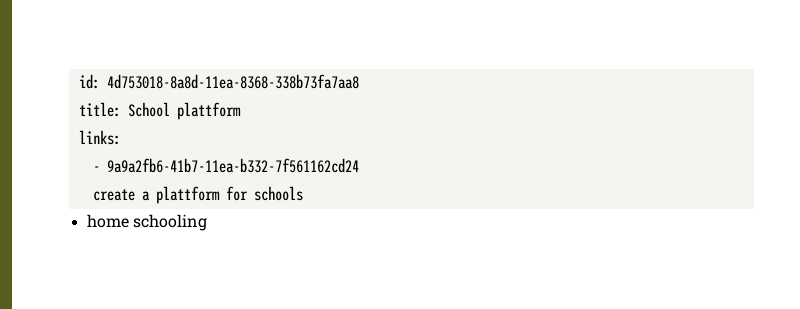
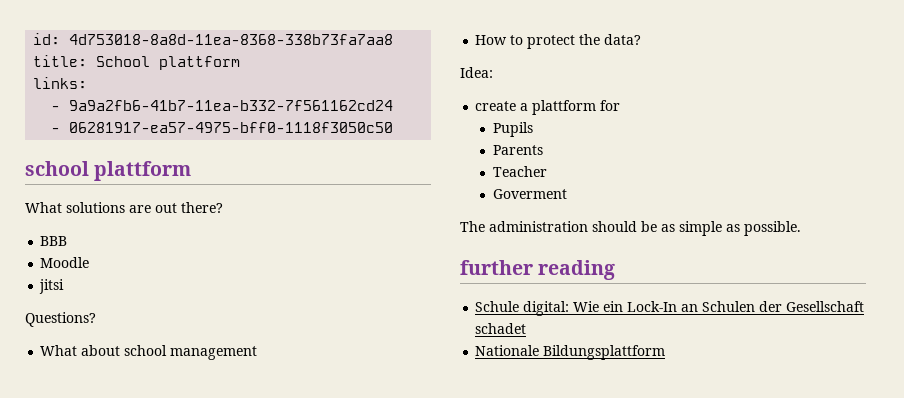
[92,186,303,204] [86,214,207,231] create a plattform for schools // home schooling -> [51,122,394,133] [25,161,192,181] [25,202,223,213] [40,236,68,246] [40,257,90,268] [39,279,65,294] [25,312,96,327] [40,345,258,360] [475,34,642,49] [460,67,493,78] [475,100,621,115] [492,122,533,137] [492,145,543,155] [492,166,547,177] [492,189,567,199] [460,221,801,236] [460,260,616,280] [475,301,865,316] [475,323,527,334] [475,345,666,360] - 06281917-ea57-4975-bff0-1118f3050c50 // school plattform // What solutions are out there? // BBB // Moodle // jitsi // Questions? // What about school management // How to protect the data? // Idea: // create a plattform for // Pupils // Parents // Teacher // Goverment // The administration should be as simple as possible. // further reading // Schule digital: Wie ein Lock-In an Schulen der Gesellschaft schadet // Nationale Bildungsplattform

